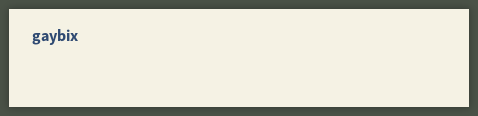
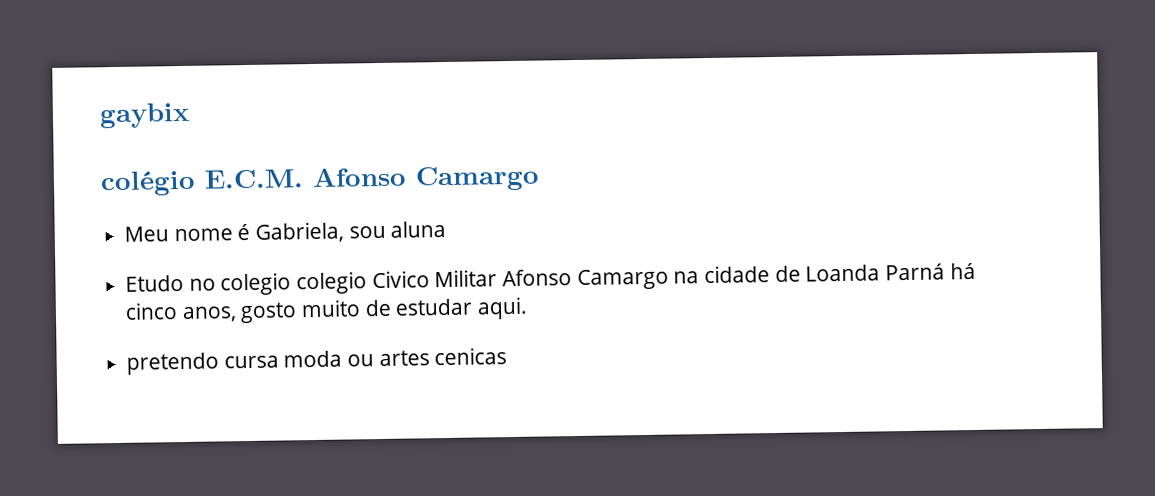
(78, 37) none -> [100,165,540,197] [124,220,447,243] [125,262,976,296] [125,296,529,324] [126,347,508,375] // colégio E.C.M. Afonso Camargo // Meu nome é Gabriela, sou aluna // Etudo no colegio colegio Civico Militar Afonso Camargo na cidade de Loanda Parná há cinco anos, gosto muito de estudar aqui. // pretendo cursa moda ou artes cenicas

